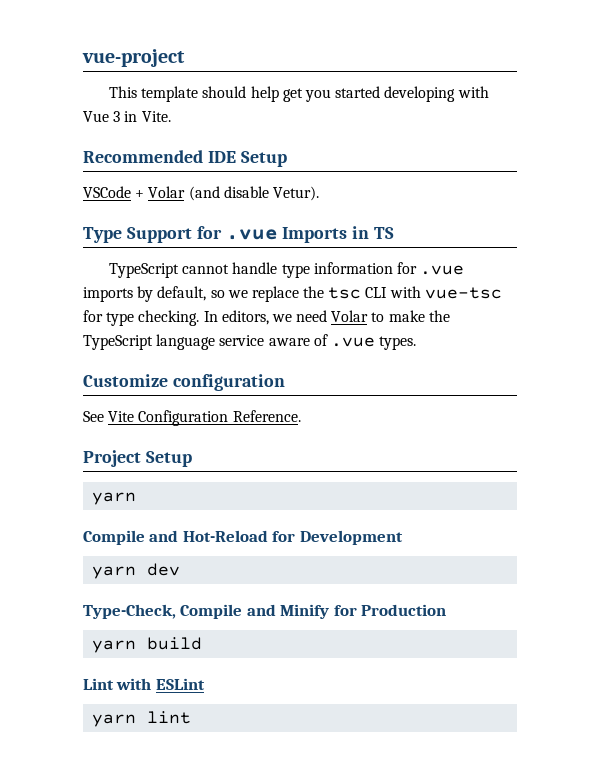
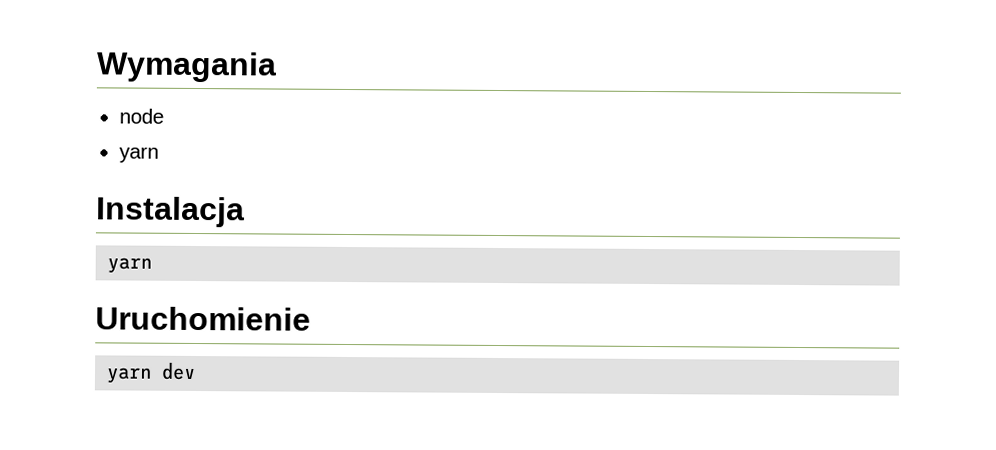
[82,49,185,67] [109,86,489,102] [83,111,171,122] [83,150,287,167] [83,186,319,201] [83,226,395,243] [109,262,465,278] [83,286,502,302] [83,310,450,326] [83,334,417,350] [83,374,285,391] [83,410,301,426] [83,450,192,467] [92,492,137,505] [83,530,403,545] [92,563,181,579] [83,604,447,619] [92,637,203,653] [83,678,205,690] [92,711,192,727] vue-project // This template should help get you started developing with Vue 3 in Vite. // Recommended IDE Setup // VSCode + Volar (and disable Vetur). // Type Support for .vue Imports in TS // TypeScript cannot handle type information for .vue imports by default, so we replace the tsc CLI with vue-tsc for type checking. In editors, we need Volar to make the TypeScript language service aware of .vue types. // Customize configuration // See Vite Configuration Reference. // Project Setup // yarn // Compile and Hot-Reload for Development // yarn dev // Type-Check, Compile and Minify for Production // yarn build // Lint with ESLint // yarn lint -> [96,51,277,83] [118,108,164,124] [118,146,159,163] [95,196,245,228] [107,257,153,274] [95,306,311,331] [106,362,197,384] Wymagania // node // yarn // Instalacja // yarn // Uruchomienie // yarn dev

